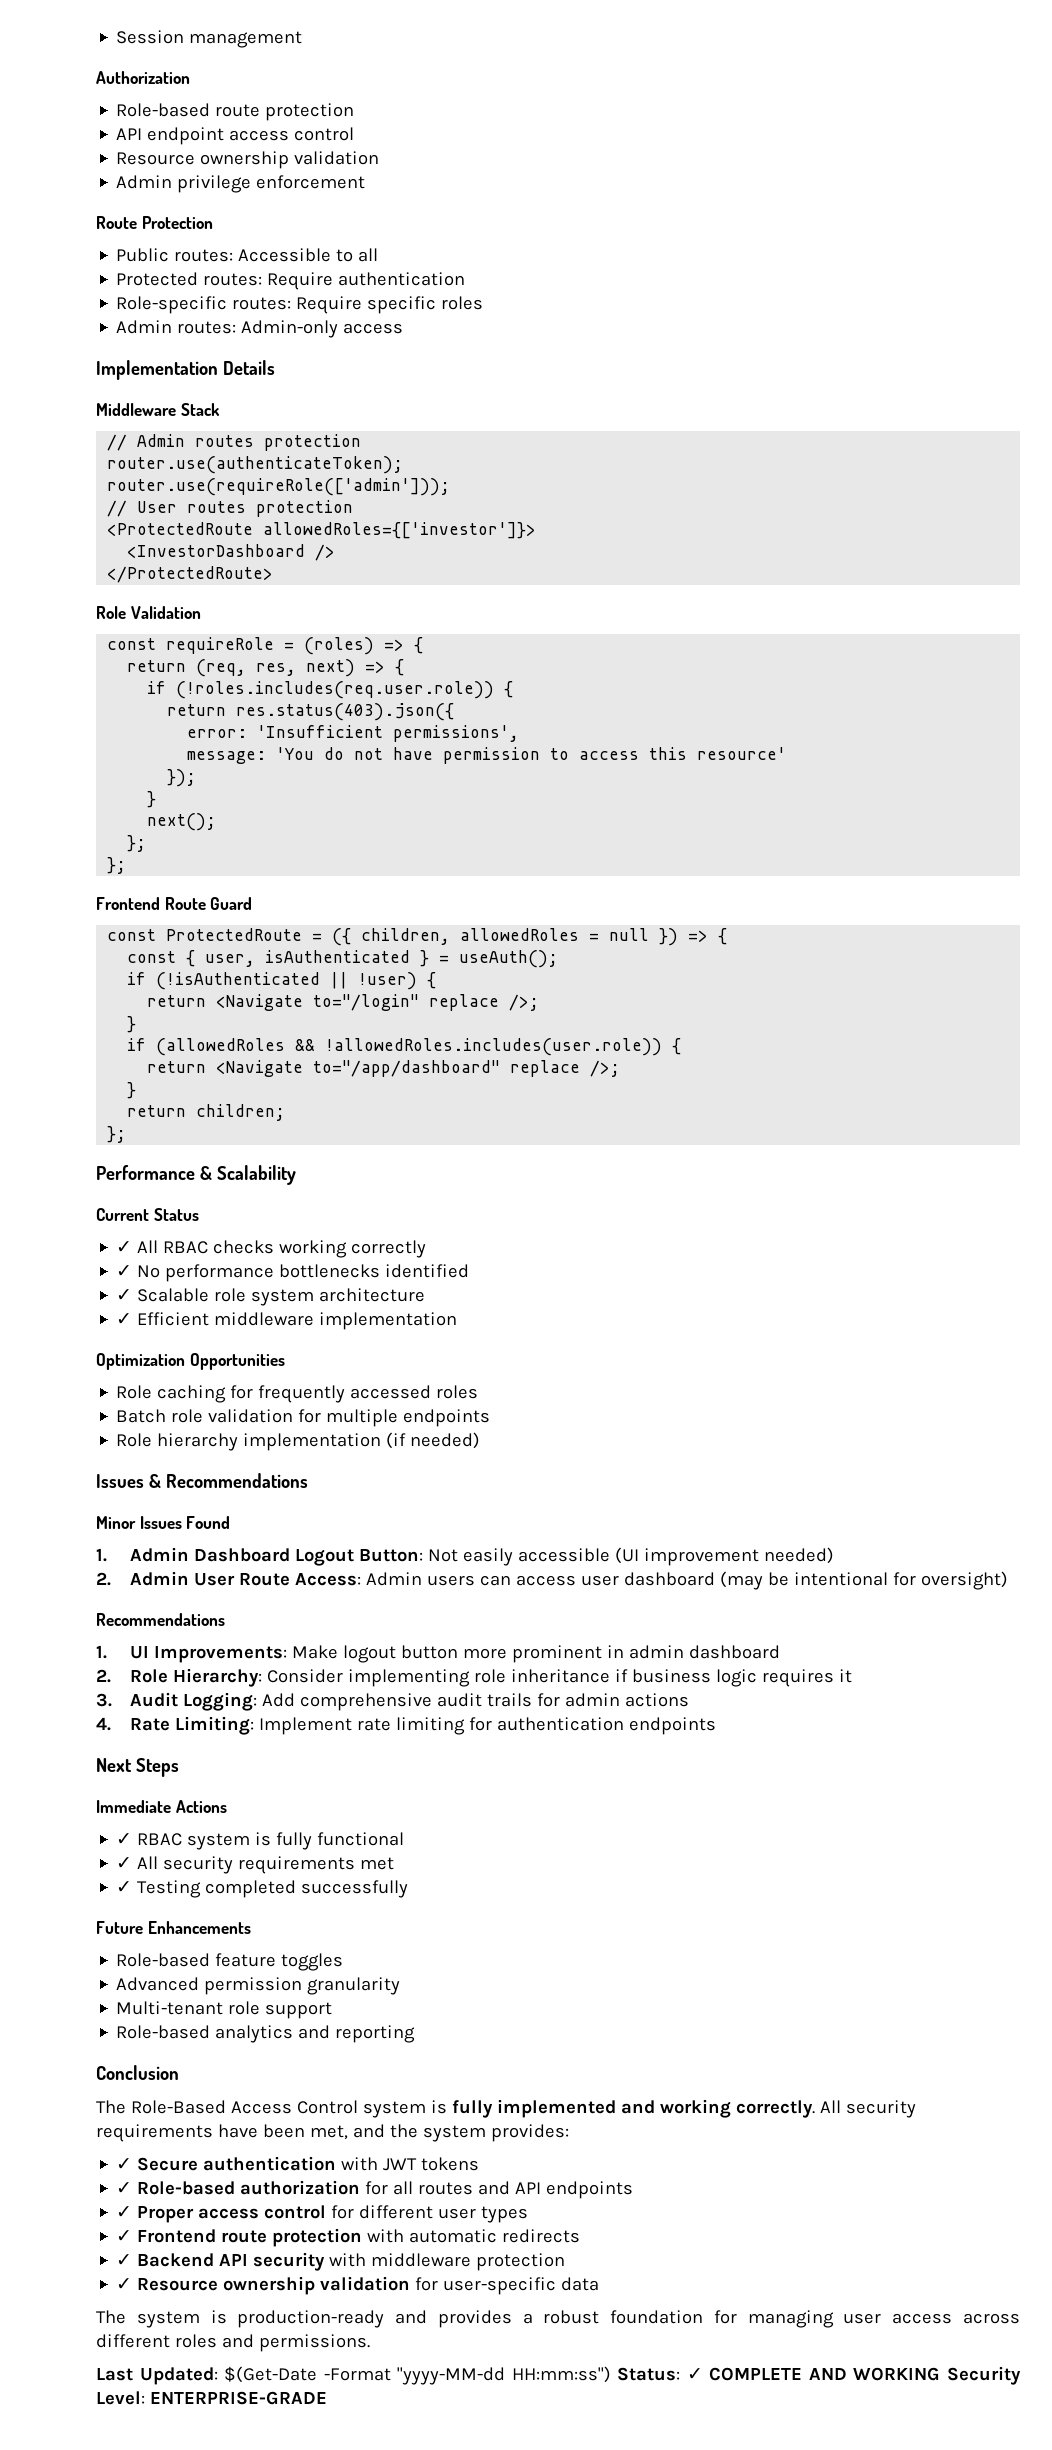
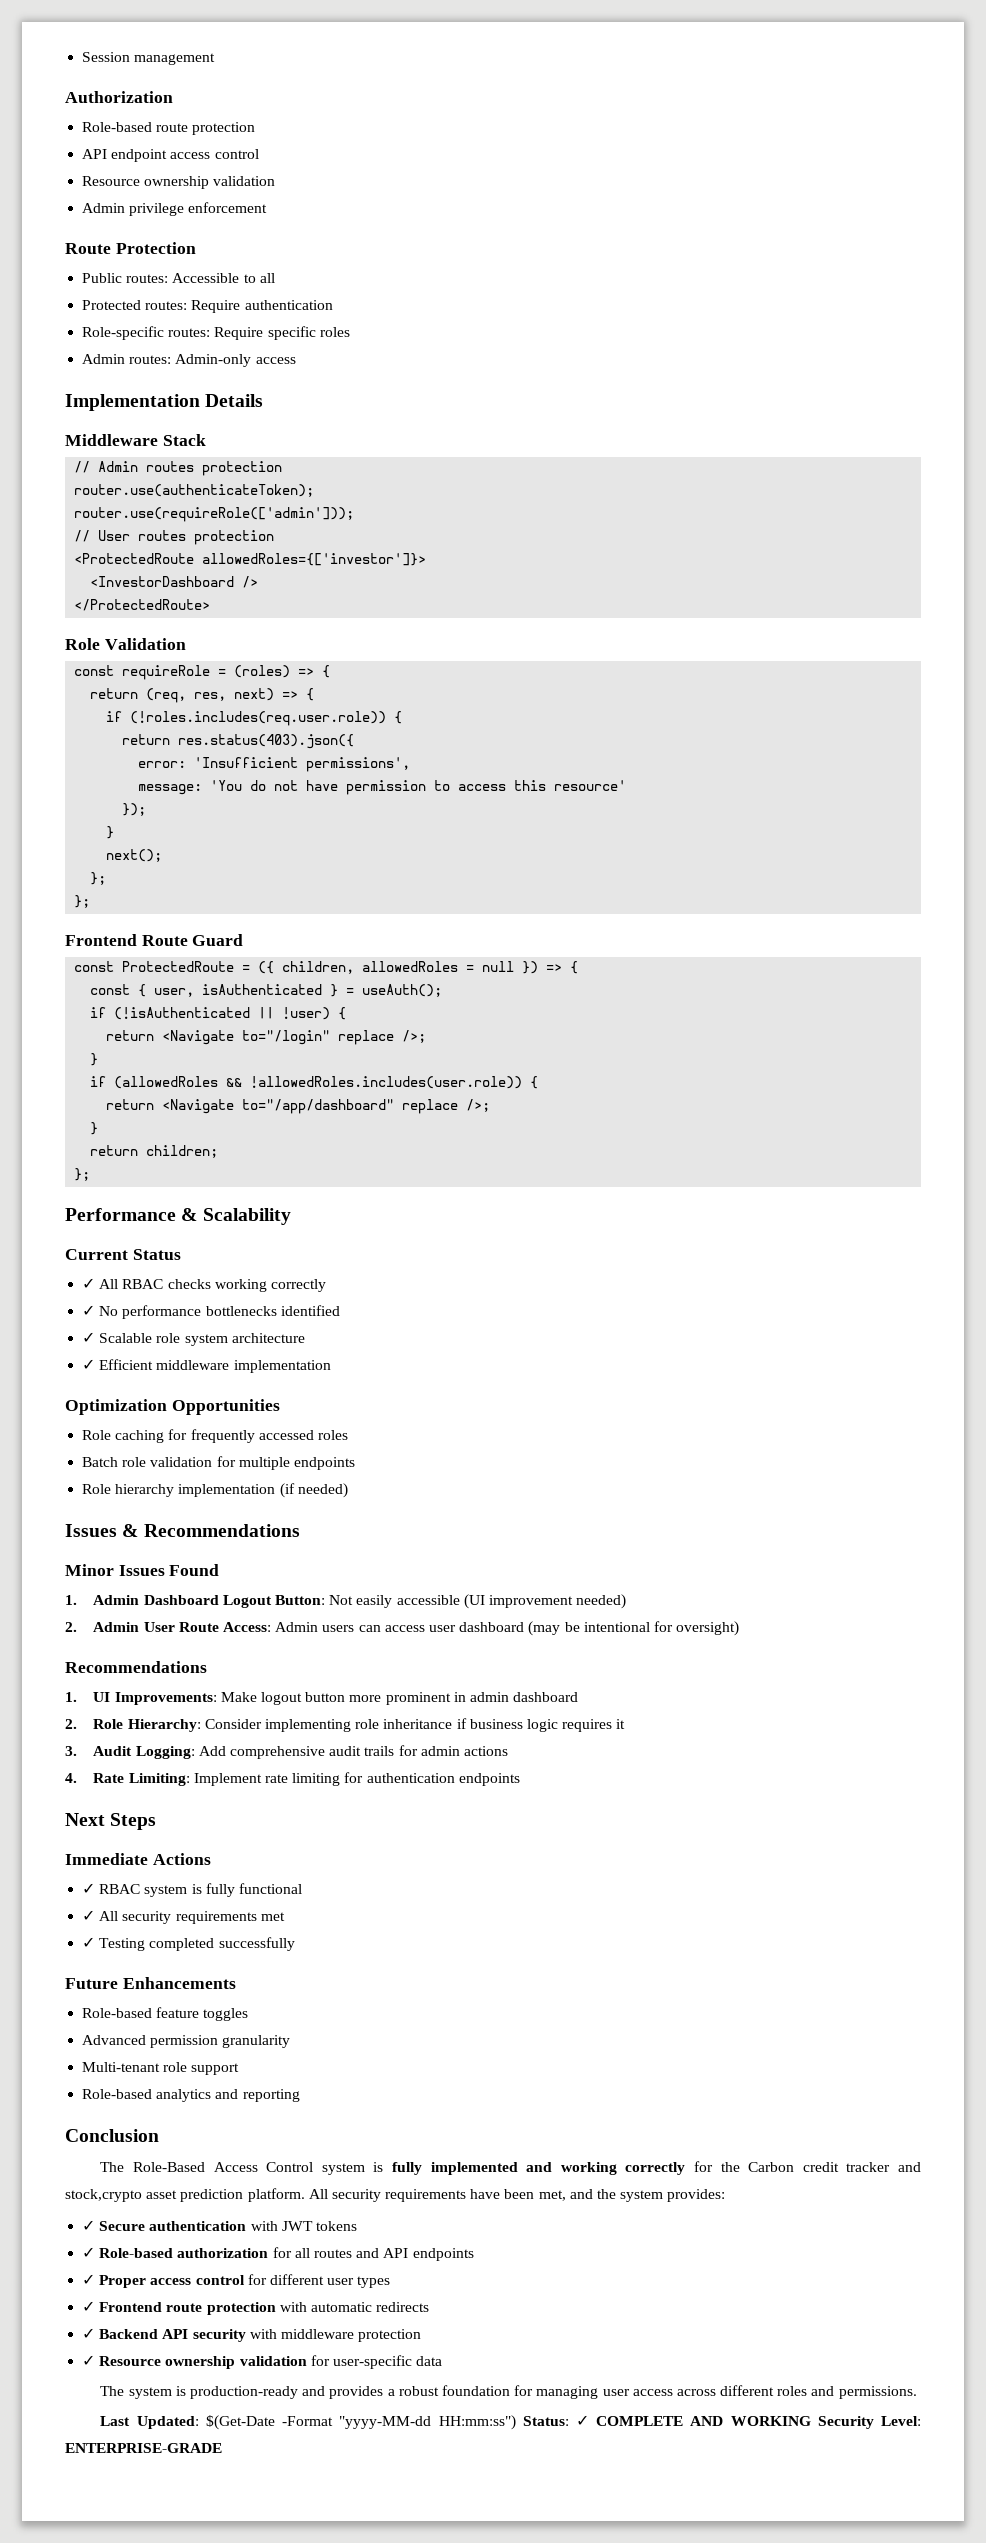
[735,2100,815,2118] correctly. -> [625,2161,921,2175] [65,2188,305,2202] correctly for the Carbon credit tracker and stock,crypto asset prediction platform.

